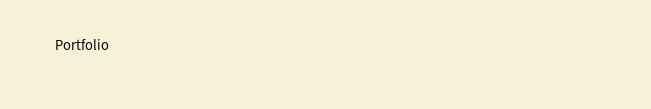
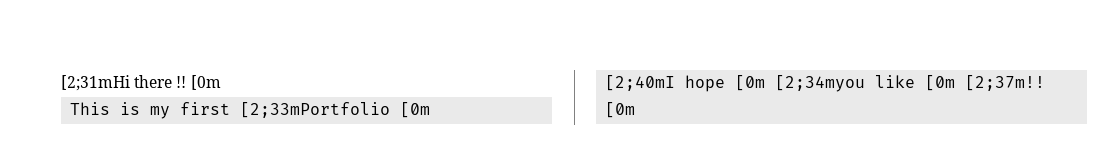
[55,39,109,50] Portfolio -> [61,75,221,91] [70,102,431,119] [605,75,1046,92] [605,102,636,118] [2;31mHi there !! [0m // This is my first [2;33mPortfolio [0m // [2;40mI hope [0m [2;34myou like [0m [2;37m!! [0m

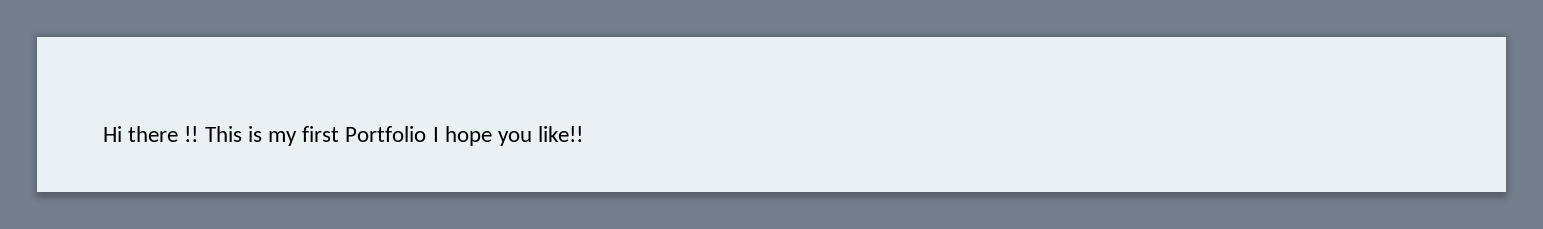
[61,75,130,91] [2;31mHi -> [103,126,122,142] Hi
[190,75,221,90] [0m // -> (199, 134) none
[240,102,431,118] [605,75,1046,92] [605,102,636,118] [2;33mPortfolio [0m // [2;40mI hope [0m [2;34myou like [0m [2;37m!! [0m -> [345,126,584,146] Portfolio I hope you like!!

